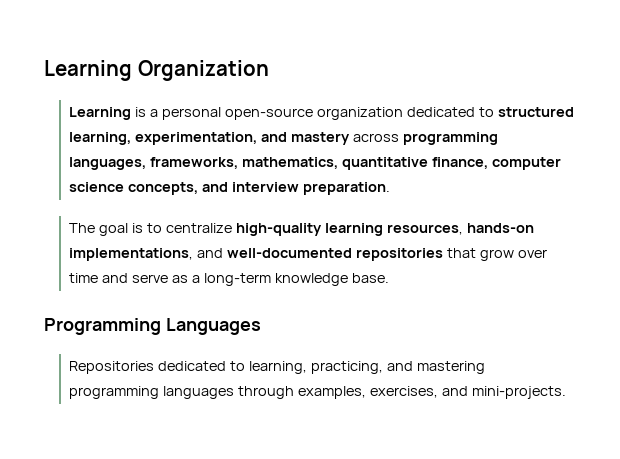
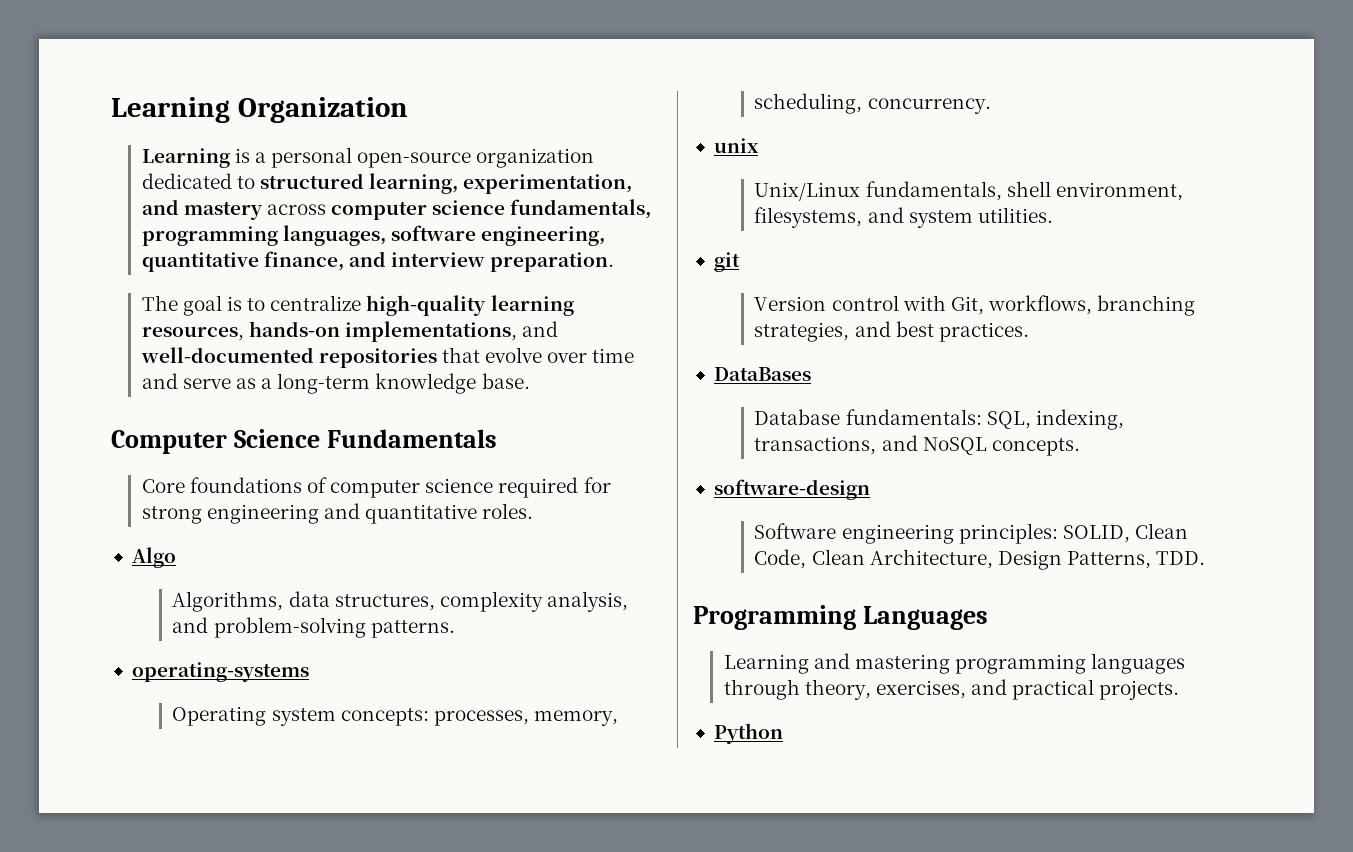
[402,132,498,145] [69,157,561,170] [69,182,199,195] programming languages, frameworks, mathematics, quantitative finance, computer science concepts, -> [331,199,652,220] [141,225,606,246] [141,251,344,272] computer science fundamentals, programming languages, software engineering, quantitative finance,
[479,249,514,261] grow -> [485,347,543,363] evolve
[44,318,261,335] [69,361,384,374] Programming Languages // Repositories dedicated to learning, practicing, -> [111,429,497,454] [141,477,611,498] [141,503,534,524] [131,547,176,568] [172,591,628,612] [172,617,455,638] [131,662,309,682] [172,706,618,726] [754,93,991,114] [713,138,759,153] [754,181,1183,201] [754,207,1053,228] [713,252,740,272] [754,295,1196,316] [754,321,1029,342] [713,367,811,381] [754,409,1124,430] [754,435,1080,456] [713,479,870,500] [754,523,1188,544] [754,549,1206,570] [693,605,988,630] [723,654,809,674] Computer Science Fundamentals // Core foundations of computer science required for strong engineering and quantitative roles. // Algo // Algorithms, data structures, complexity analysis, and problem-solving patterns. // operating-systems // Operating system concepts: processes, memory, scheduling, concurrency. // unix // Unix/Linux fundamentals, shell environment, filesystems, and system utilities. // git // Version control with Git, workflows, branching strategies, and best practices. // DataBases // Database fundamentals: SQL, indexing, transactions, and NoSQL concepts. // software-design // Software engineering principles: SOLID, Clean Code, Clean Architecture, Design Patterns, TDD. // Programming Languages // Learning
[298,386,367,399] examples, -> [804,679,871,700] theory,
[471,386,566,399] mini-projects. -> [1012,679,1180,700] [713,723,783,744] practical projects. // Python

